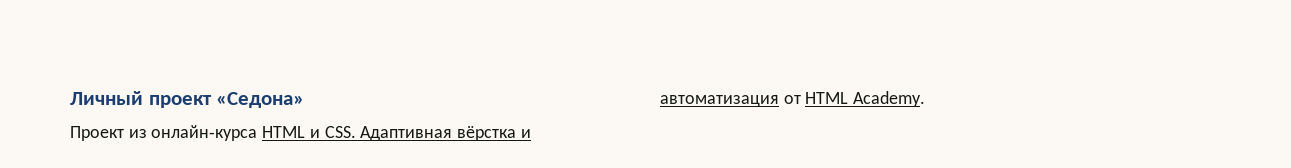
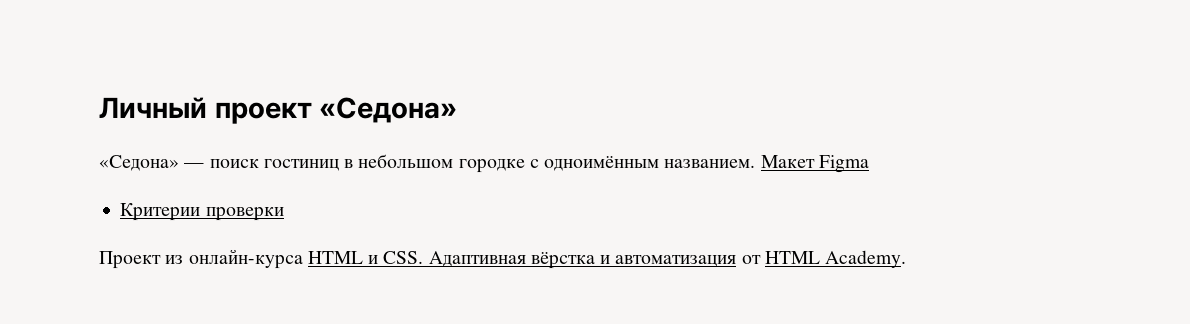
(305, 100) none -> [99,154,869,173] [120,203,284,221] // «Седона» — поиск гостиниц в небольшом городке с одноимённым названием. Макет Figma // Критерии проверки

